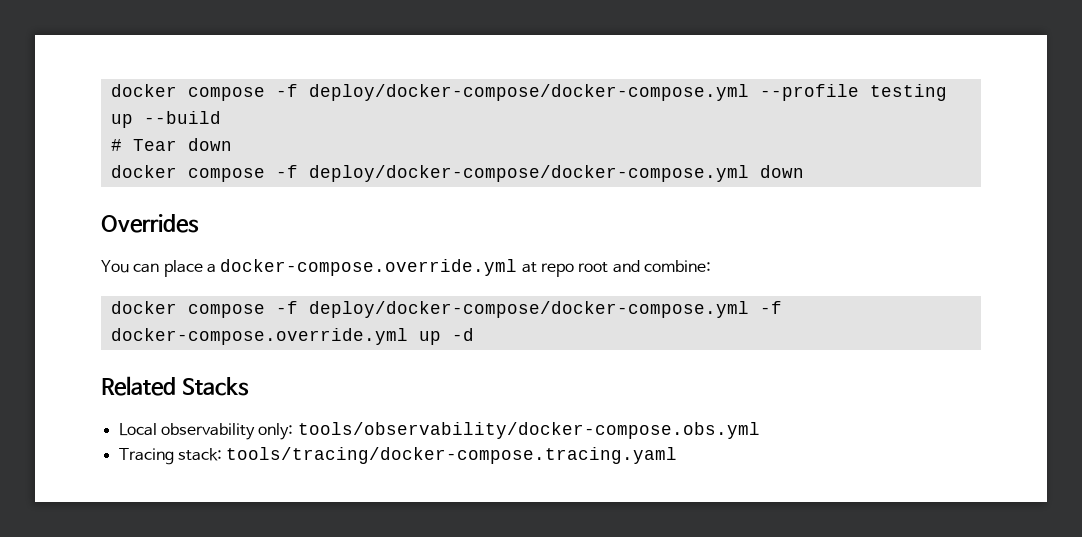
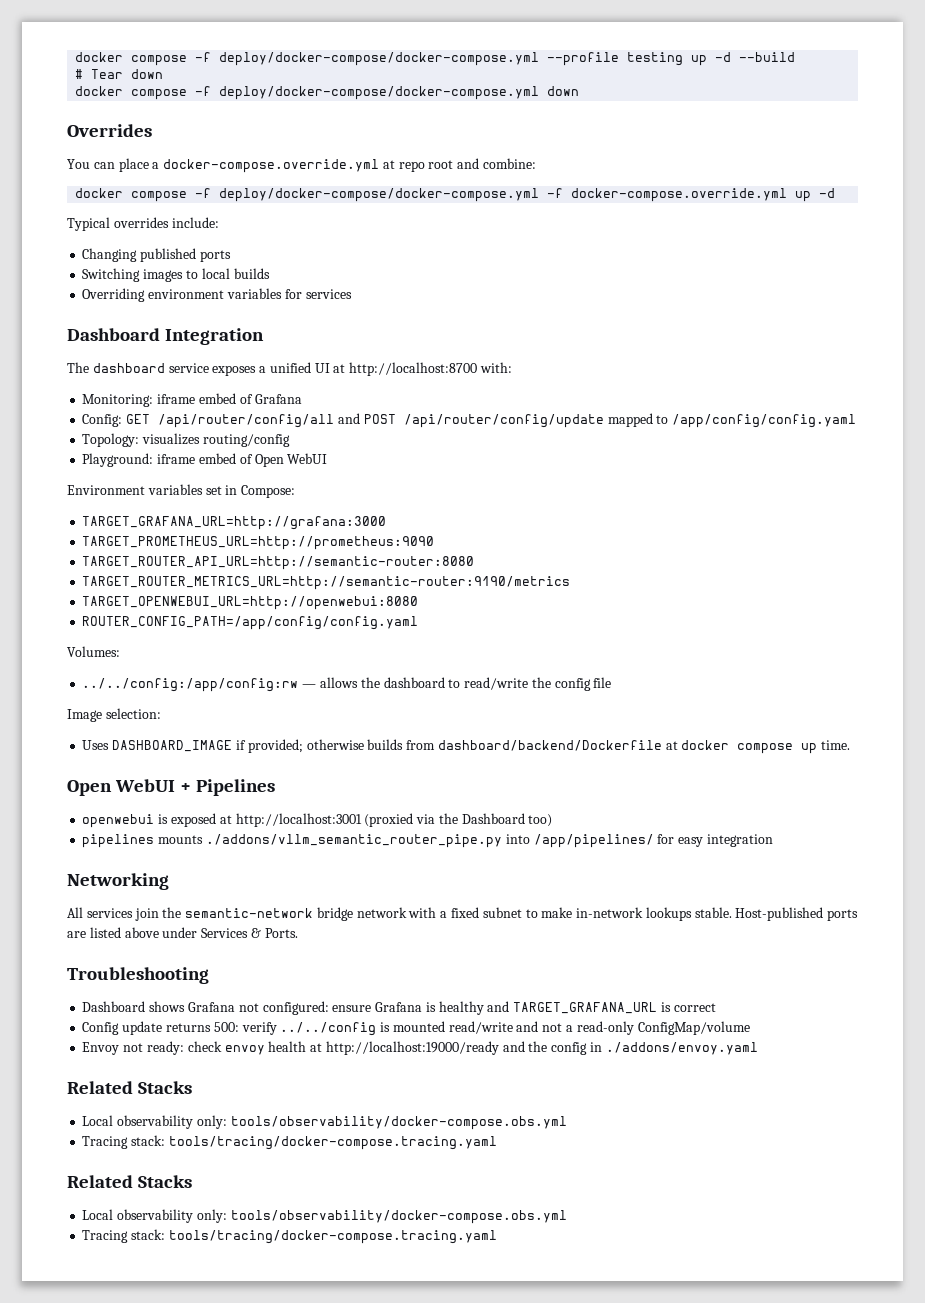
(133, 121) none -> [715,52,732,62] -d
[101,376,249,396] [118,422,760,440] [118,447,678,465] // Related Stacks // Local observability only: tools/observability/docker-compose.obs.yml // Tracing stack: tools/tracing/docker-compose.tracing.yaml -> [67,217,219,231] [82,248,231,262] [82,268,270,282] [82,288,352,302] [67,328,265,345] [67,362,513,376] [82,393,302,407] [82,413,857,428] [82,433,290,447] [82,453,328,467] [67,484,296,498] [82,516,387,530] [82,536,435,550] [82,556,475,570] [82,576,571,590] [82,596,419,610] [82,616,419,630] [67,646,120,657] [82,677,612,692] [67,708,161,722] [82,739,851,754] [67,779,276,796] [82,813,553,828] [82,834,773,848] [67,873,169,890] [67,907,859,921] [67,927,298,938] [67,967,209,984] [82,1001,716,1015] [82,1021,750,1036] [82,1041,758,1055] [67,1081,193,1094] [82,1115,567,1130] [82,1135,497,1150] [67,1175,193,1188] [82,1209,567,1224] [82,1229,497,1244] // Typical overrides include: // Changing published ports // Switching images to local builds // Overriding environment variables for services // Dashboard Integration // The dashboard service exposes a unified UI at http://localhost:8700 with: // Monitoring: iframe embed of Grafana // Config: GET /api/router/config/all and POST /api/router/config/update mapped to /app/config/config.yaml // Topology: visualizes routing/config // Playground: iframe embed of Open WebUI // Environment variables set in Compose: // TARGET_GRAFANA_URL=http://grafana:3000 // TARGET_PROMETHEUS_URL=http://prometheus:9090 // TARGET_ROUTER_API_URL=http://semantic-router:8080 // TARGET_ROUTER_METRICS_URL=http://semantic-router:9190/metrics // TARGET_OPENWEBUI_URL=http://openwebui:8080 // ROUTER_CONFIG_PATH=/app/config/config.yaml // Volumes: // ../../config:/app/config:rw — allows the dashboard to read/write the config file // Image selection: // Uses DASHBOARD_IMAGE if provided; otherwise builds from dashboard/backend/Dockerfile at docker compose up time. // Open WebUI + Pipelines // openwebui is exposed at http://localhost:3001 (proxied via the Dashboard too) // pipelines mounts ./addons/vllm_semantic_router_pipe.py into /app/pipelines/ for easy integration // Networking // All services join the semantic-network bridge network with a fixed subnet to make in-network lookups stable. Host-published ports are listed above under Services & Ports. // Troubleshooting // Dashboard shows Grafana not configured: ensure Grafana is healthy and TARGET_GRAFANA_URL is correct // Config update returns 500: verify ../../config is mounted read/write and not a read-only ConfigMap/volume // Envoy not ready: check envoy health at http://localhost:19000/ready and the config in ./addons/envoy.yaml // Related Stacks // Local observability only: tools/observability/docker-compose.obs.yml // Tracing stack: tools/tracing/docker-compose.tracing.yaml // Related Stacks // Local observability only: tools/observability/docker-compose.obs.yml // Tracing stack: tools/tracing/docker-compose.tracing.yaml

